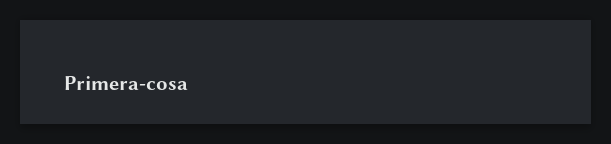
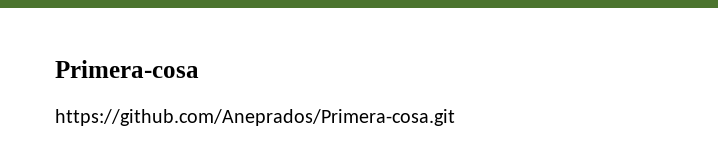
(188, 83) none -> [55,109,455,126] // https://github.com/Aneprados/Primera-cosa.git

